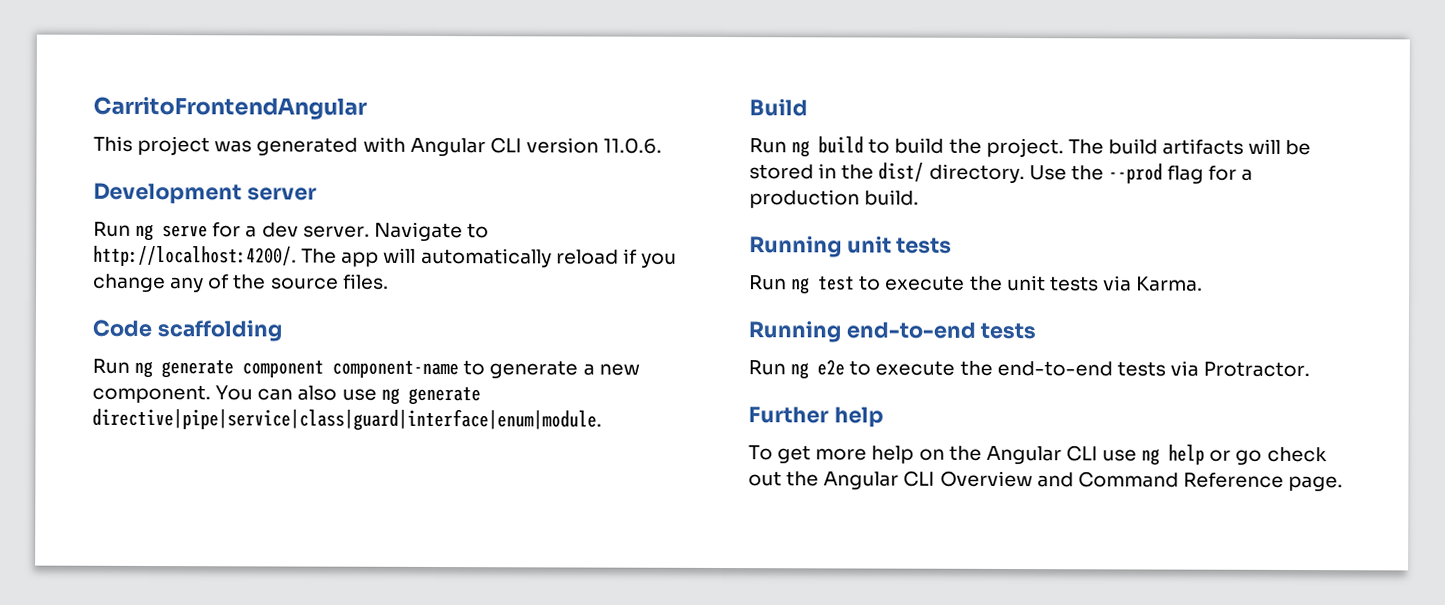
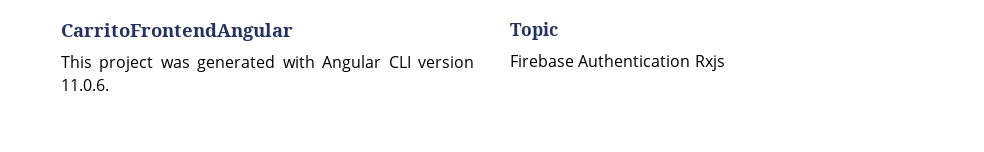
[93,182,317,205] [93,221,489,242] [93,245,677,268] [93,273,389,293] [92,319,282,342] [92,358,640,379] [92,384,481,406] [92,407,602,432] [749,98,808,117] [749,136,1312,158] [749,162,1254,184] [749,189,920,209] [749,235,953,258] [749,274,1204,295] [748,320,1037,343] [748,359,1311,380] [748,406,884,428] [748,444,1327,466] [748,470,1344,492] Development server // Run ng serve for a dev server. Navigate to http://localhost:4200/. The app will automatically reload if you change any of the source files. // Code scaffolding // Run ng generate component component-name to generate a new component. You can also use ng generate directive|pipe|service|class|guard|interface|enum|module. // Build // Run ng build to build the project. The build artifacts will be stored in the dist/ directory. Use the --prod flag for a production build. // Running unit tests // Run ng test to execute the unit tests via Karma. // Running end-to-end tests // Run ng e2e to execute the end-to-end tests via Protractor. // Further help // To get more help on the Angular CLI use ng help or go check out the Angular CLI Overview and Command Reference page. -> [510,22,558,40] [510,54,725,71] Topic // Firebase Authentication Rxjs

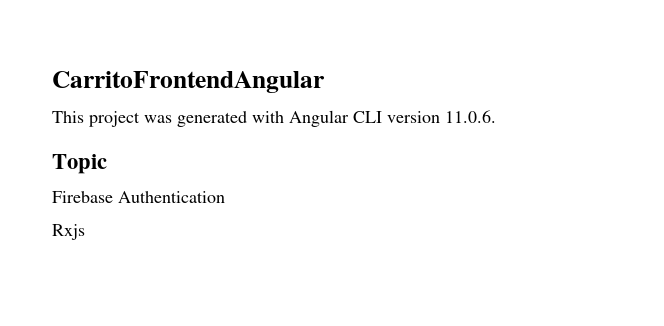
(691, 60) none -> (225, 197) //

